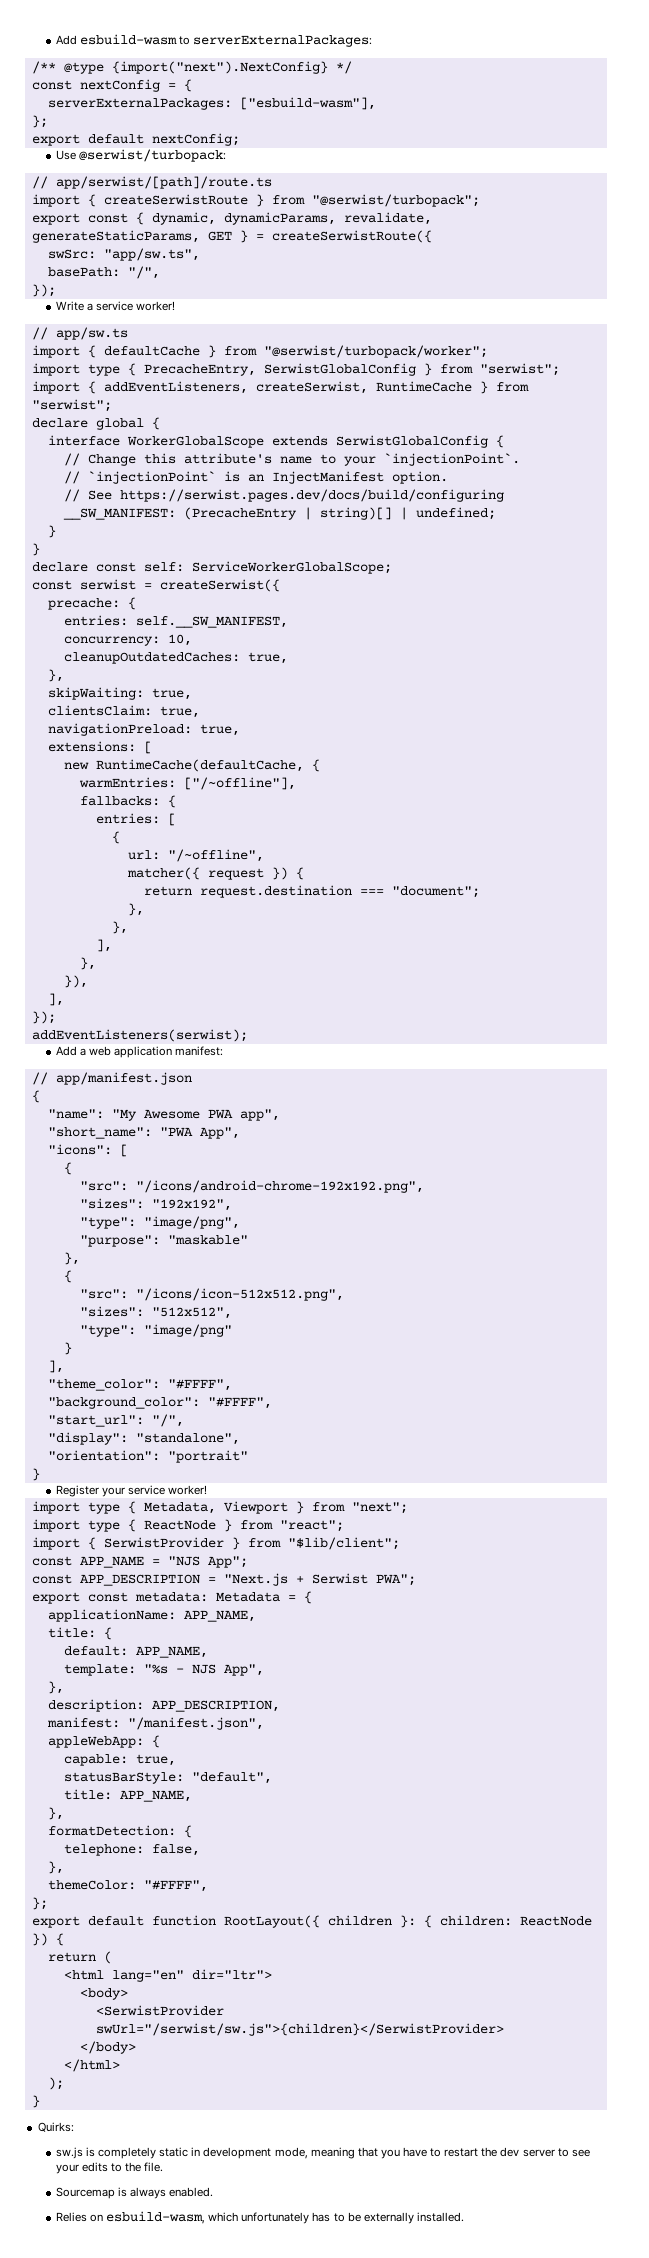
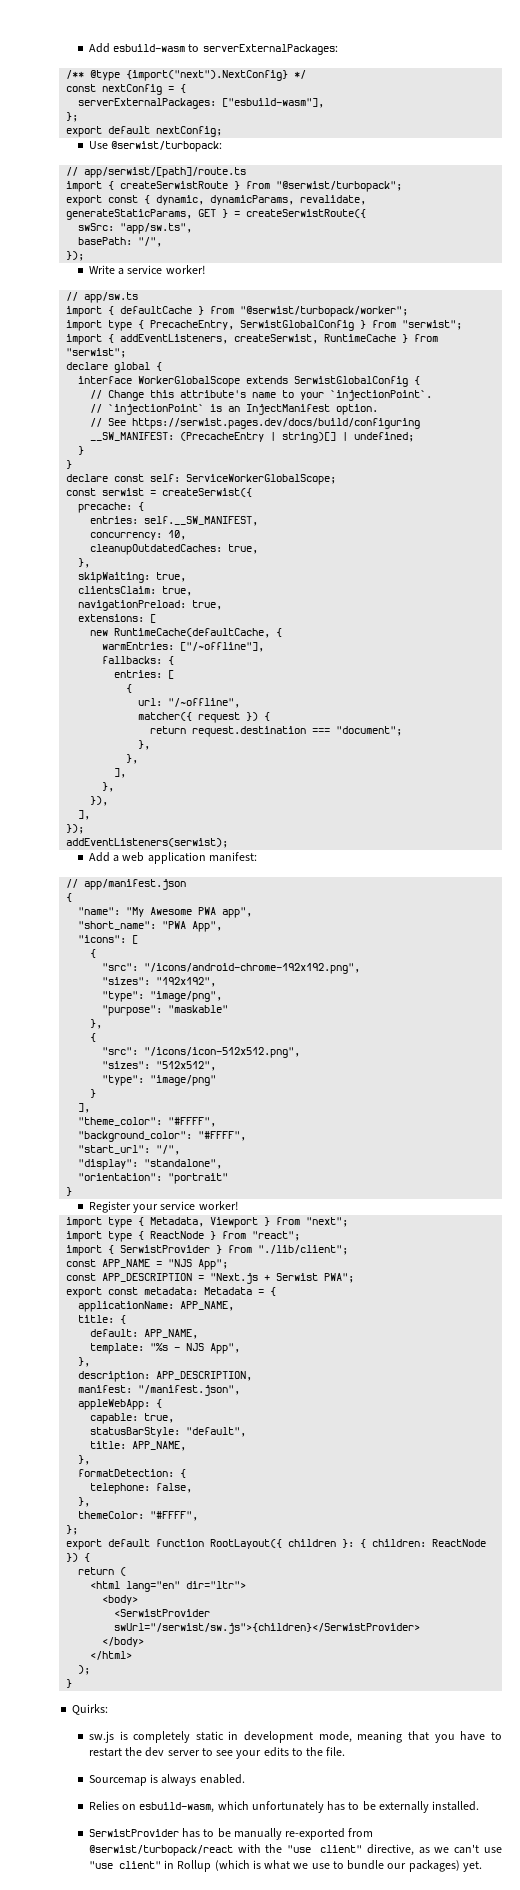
[287,1537,400,1550] "$lib/client"; -> [258,1245,349,1255] "./lib/client";
(464, 2217) none -> [88,1828,374,1840] [88,1844,502,1856] [88,1860,482,1872] // SerwistProvider has to be manually re-exported from @serwist/turbopack/react with the "use client" directive, as we can't use "use client" in Rollup (which is what we use to bundle our packages) yet.

